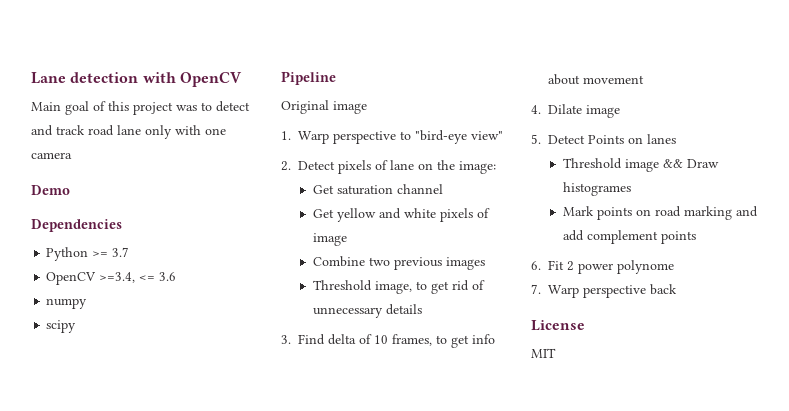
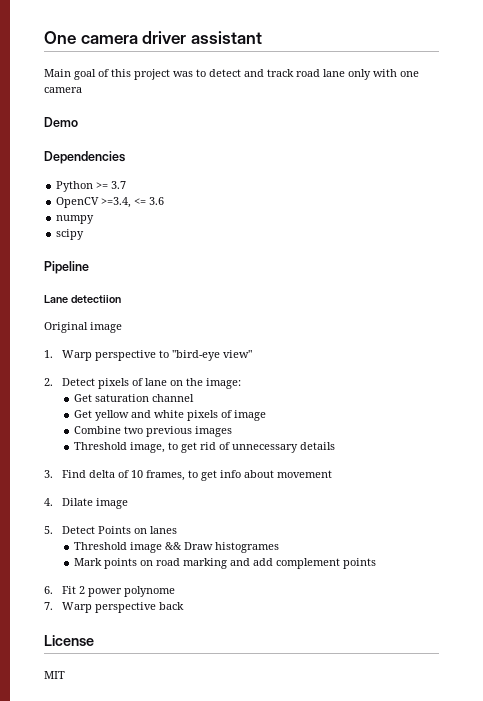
[31,72,242,87] Lane detection with OpenCV -> [44,31,262,44] One camera driver assistant
(336, 78) none -> [44,295,121,303] // Lane detectiion

